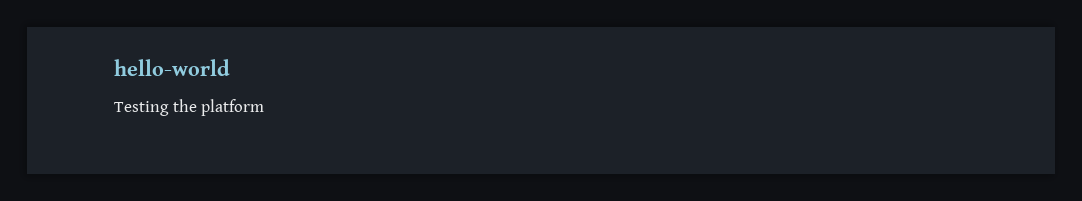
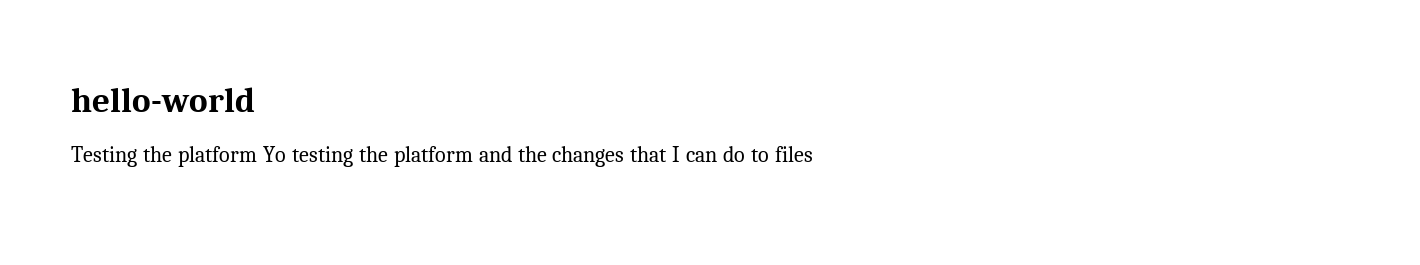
(265, 107) none -> [262,146,814,167] Yo testing the platform and the changes that I can do to files

